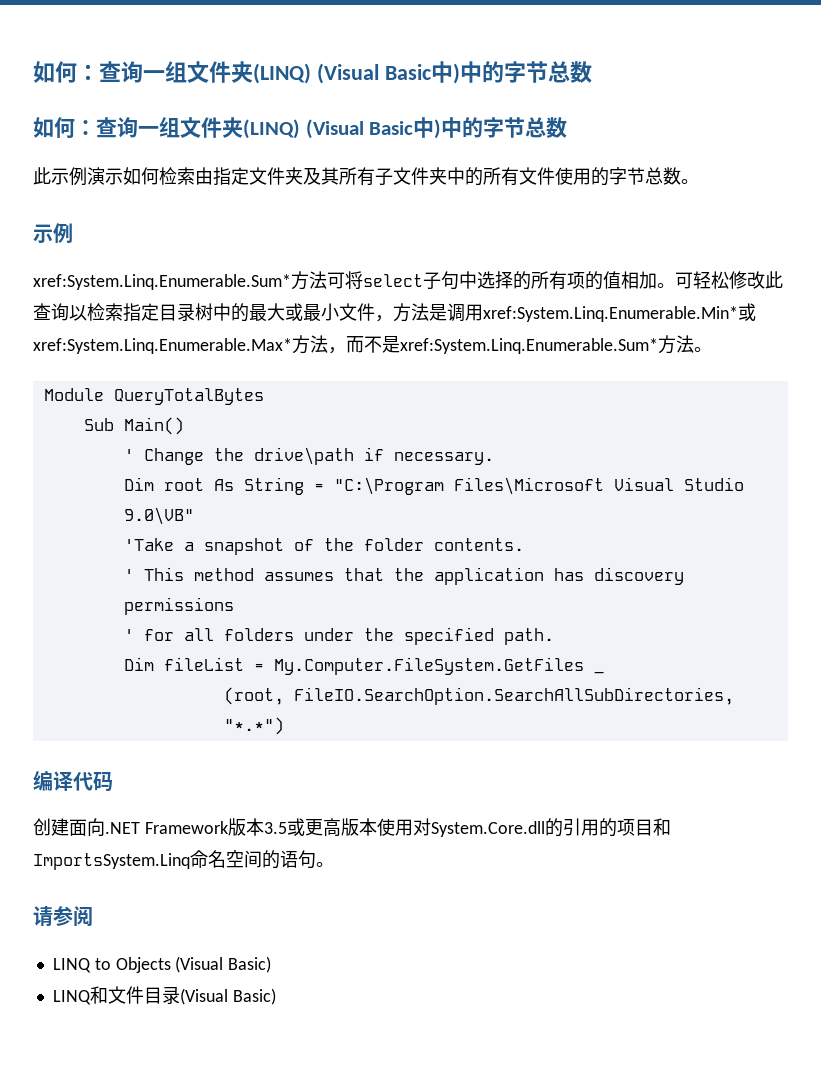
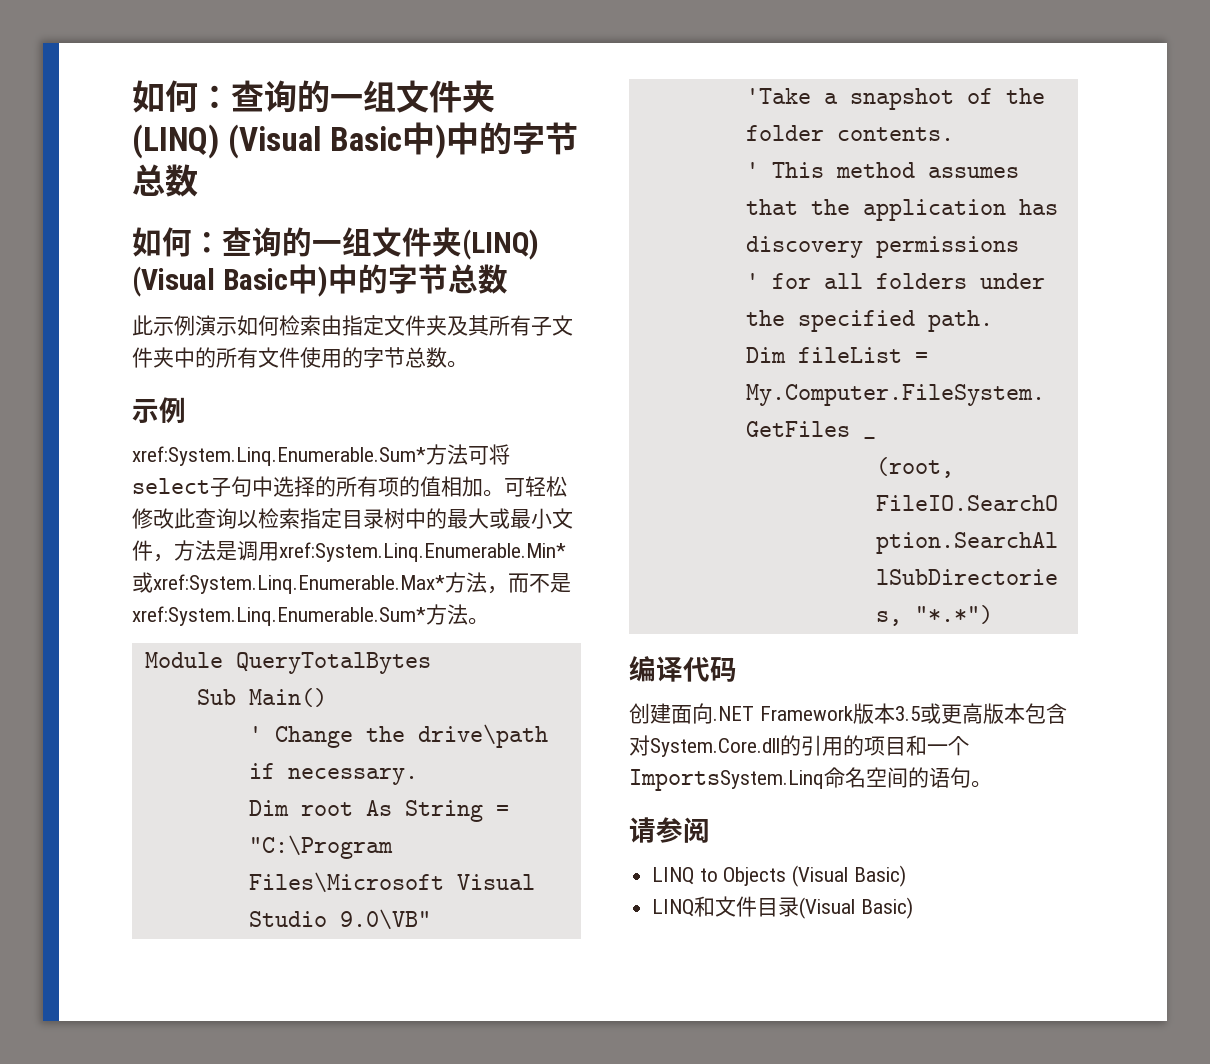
[33,61,143,83] 如何：查询 -> [132,80,330,113] 如何：查询的
(138, 127) none -> [282,227,312,257] 的
[376,818,413,836] 使用 -> [1024,703,1067,724] 包含
(671, 827) none -> [927,736,969,756] 一个

